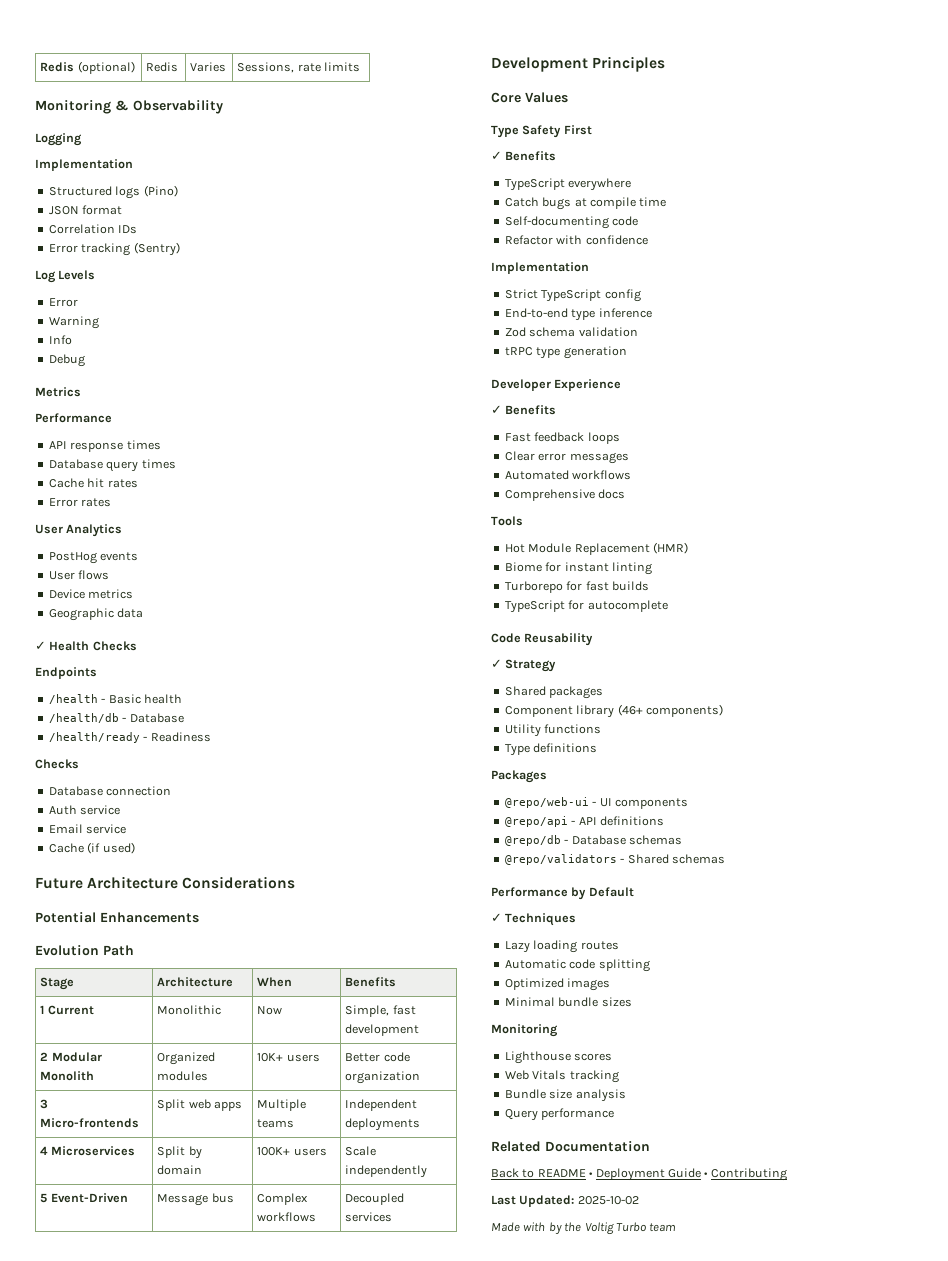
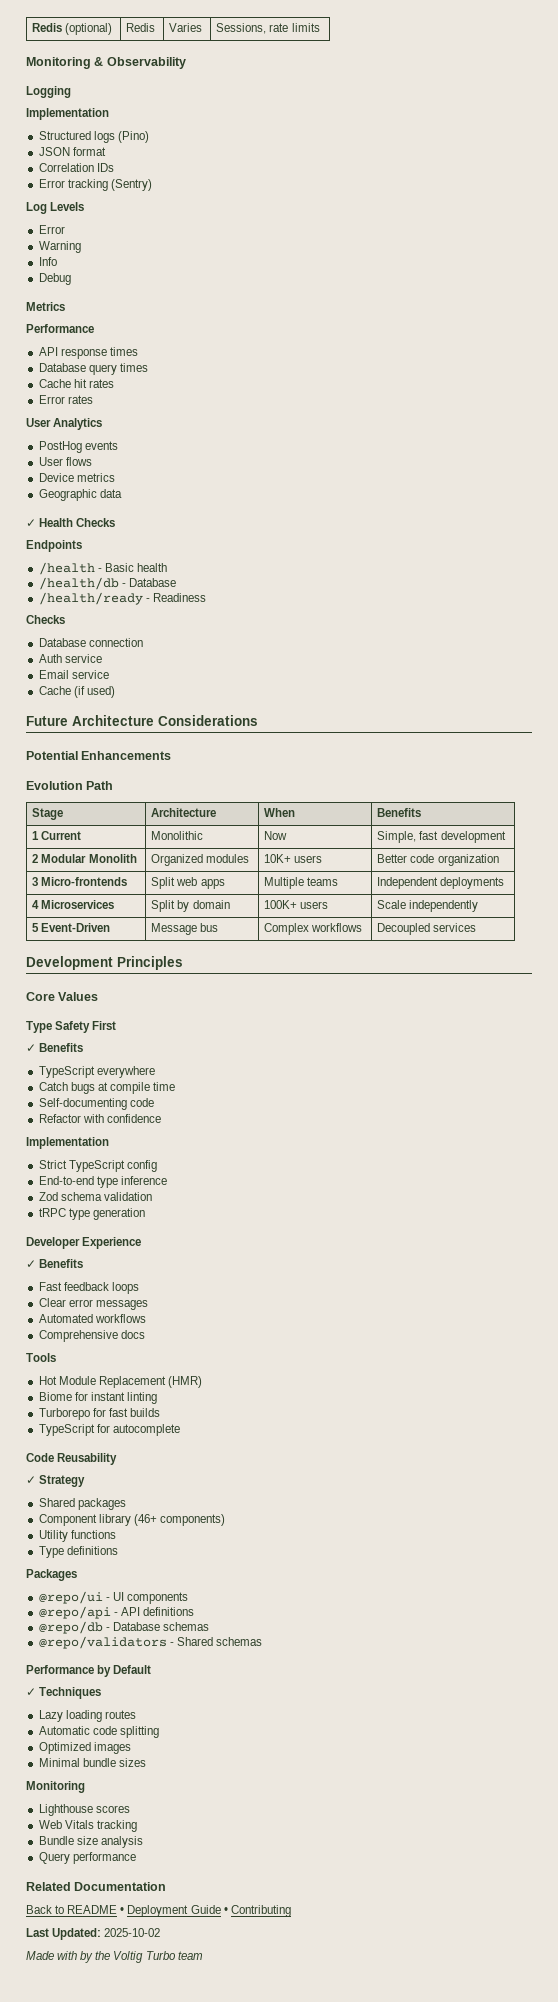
[504,797,589,808] @repo/web-ui -> [38,1591,103,1604] @repo/ui

